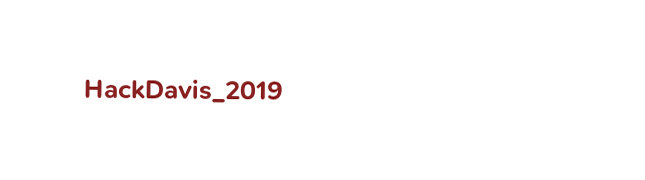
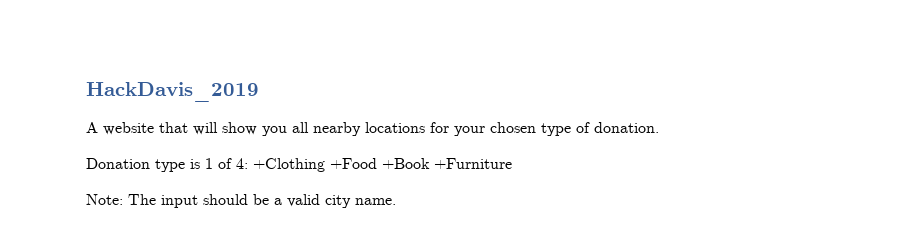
(284, 91) none -> [86,122,659,136] [86,158,512,172] [86,194,396,208] // A website that will show you all nearby locations for your chosen type of donation. // Donation type is 1 of 4: +Clothing +Food +Book +Furniture // Note: The input should be a valid city name.

